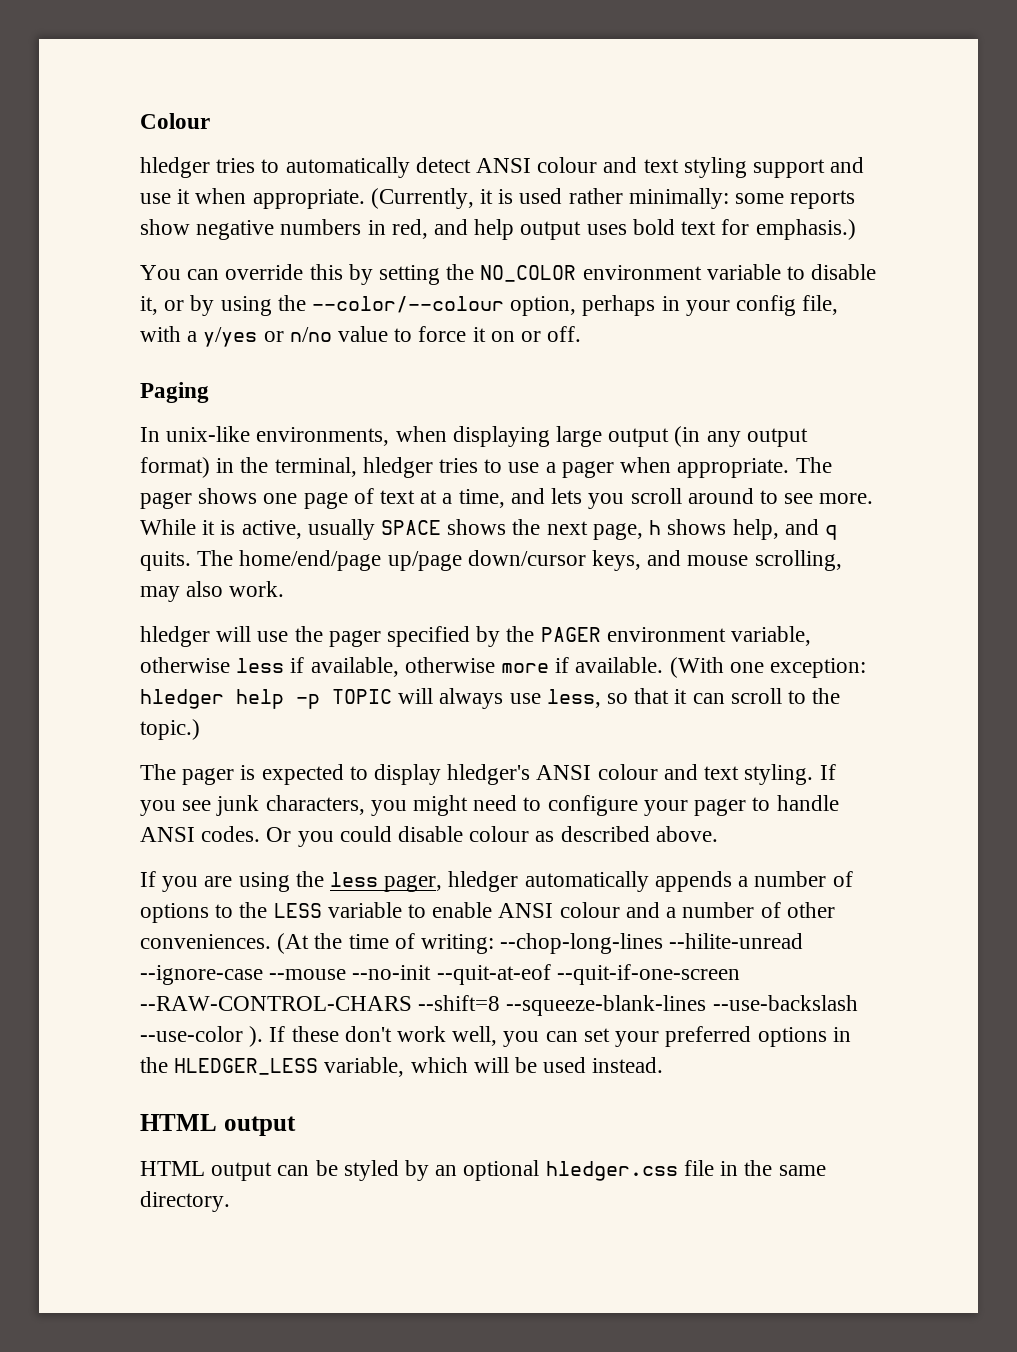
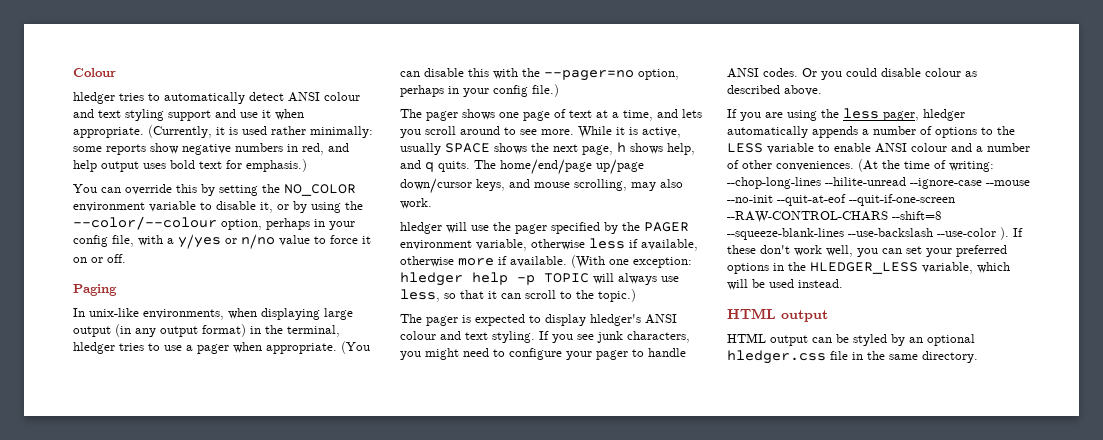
(790, 468) none -> [341,341,370,354] [400,68,679,81] [400,84,559,97] (You can disable this with the --pager=no option, perhaps in your config file.) //

